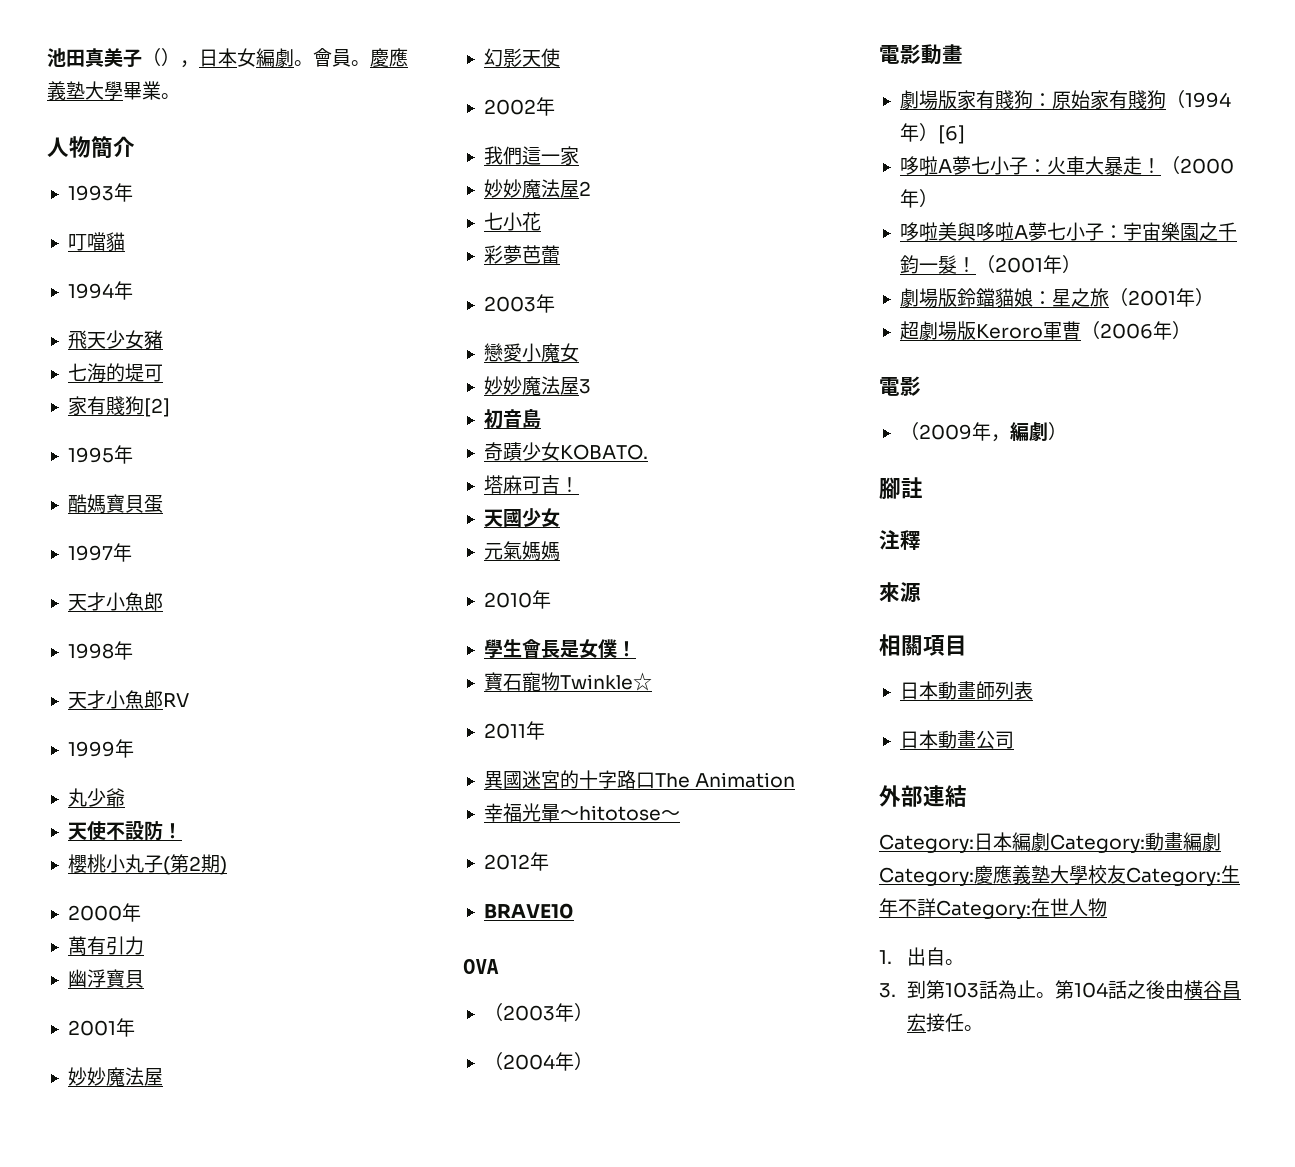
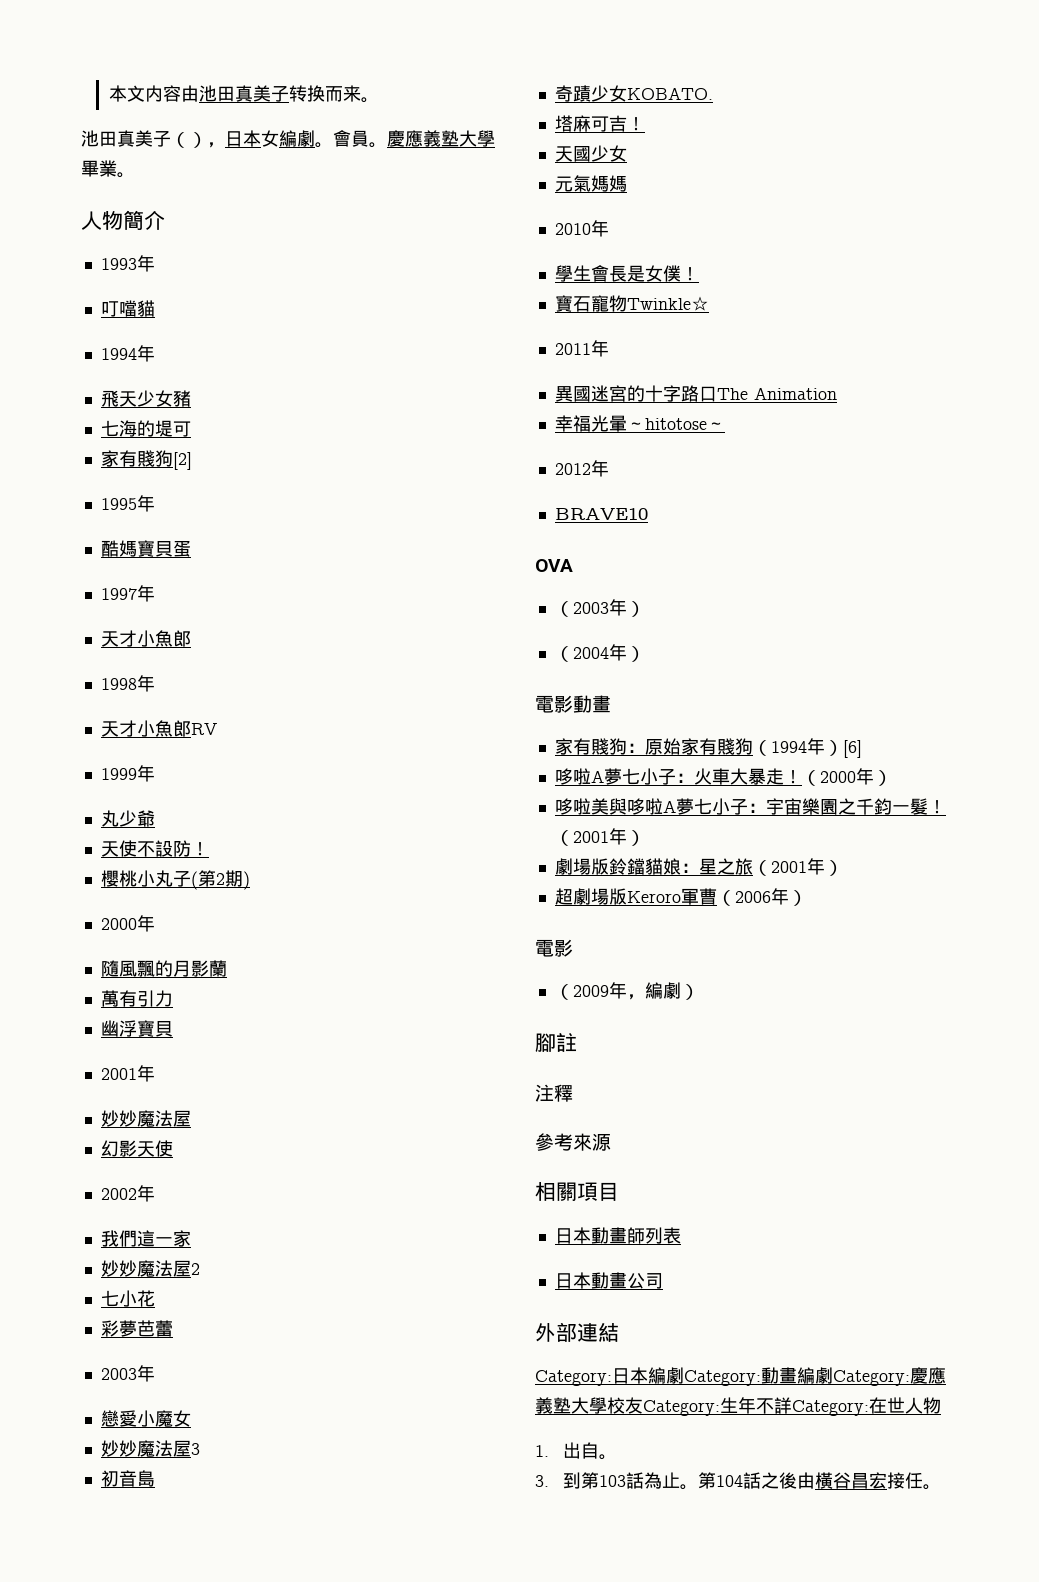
(47, 57) none -> [108,85,379,103] 本文内容由池田真美子转换而来。 //
(141, 912) none -> [100,960,227,977] // 隨風飄的月影蘭
[899,90,957,110] 劇場版 -> (611, 704) none
(921, 540) none -> [535,1133,573,1151] 參考

